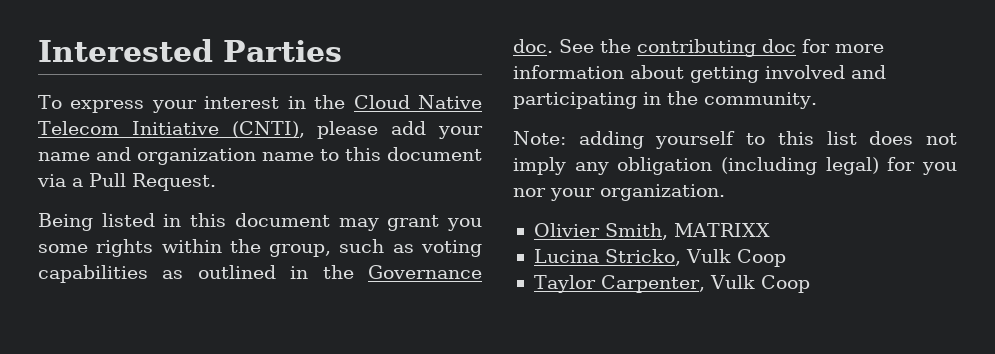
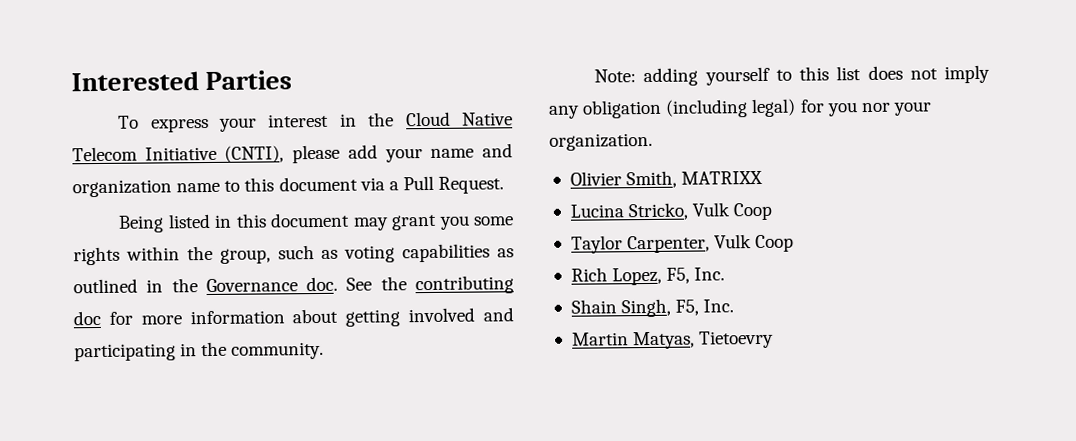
(810, 284) none -> [570,267,726,286] [570,298,735,318] [571,330,775,350] // Rich Lopez, F5, Inc. // Shain Singh, F5, Inc. // Martin Matyas, Tietoevry

